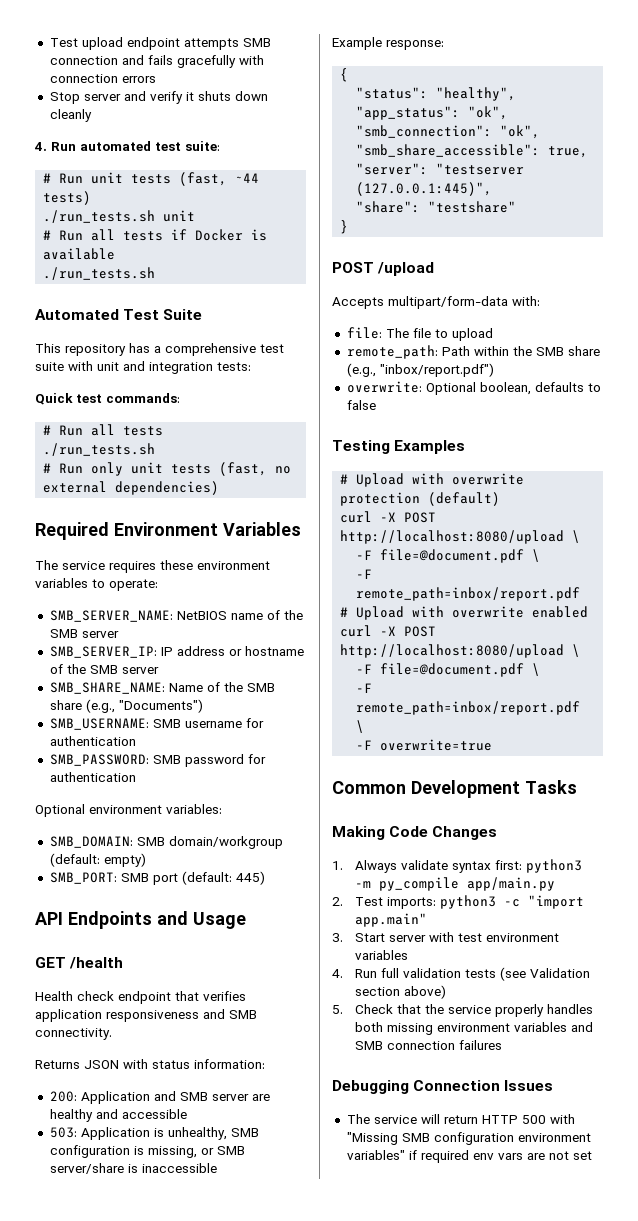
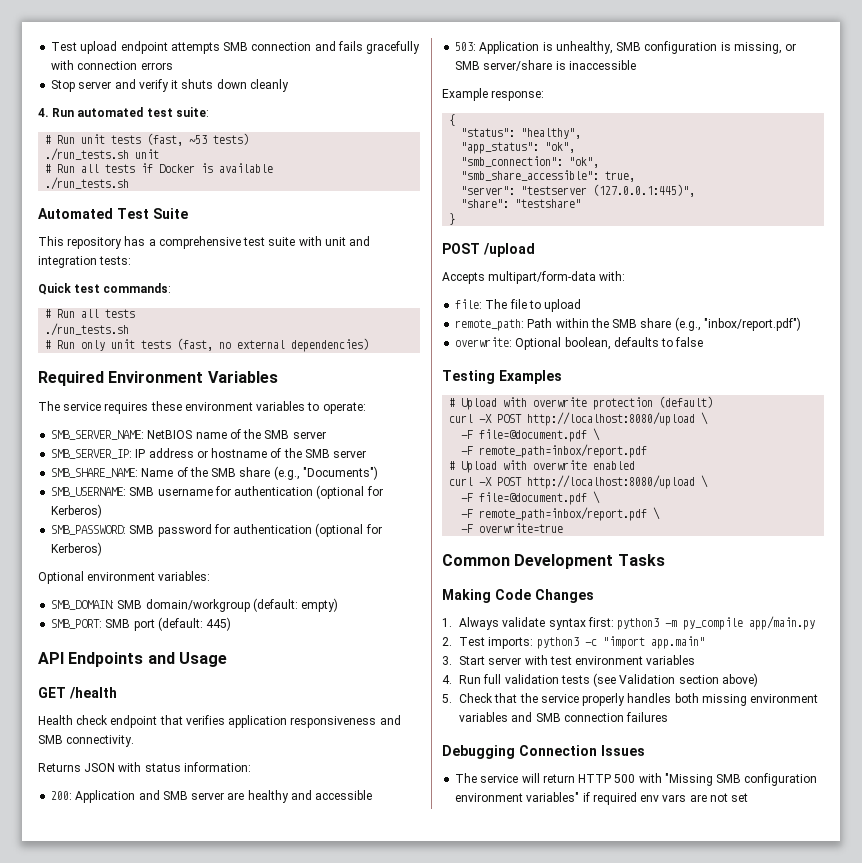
[235,173,260,183] ~44 -> [189,135,208,144] ~53
(136, 741) none -> [316,485,383,499] [51,504,103,518] (optional for Kerberos)
(136, 777) none -> [315,523,382,537] [51,542,103,556] (optional for Kerberos)

